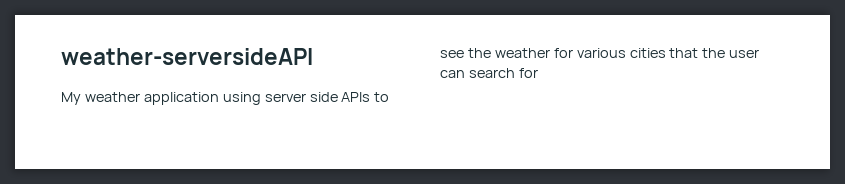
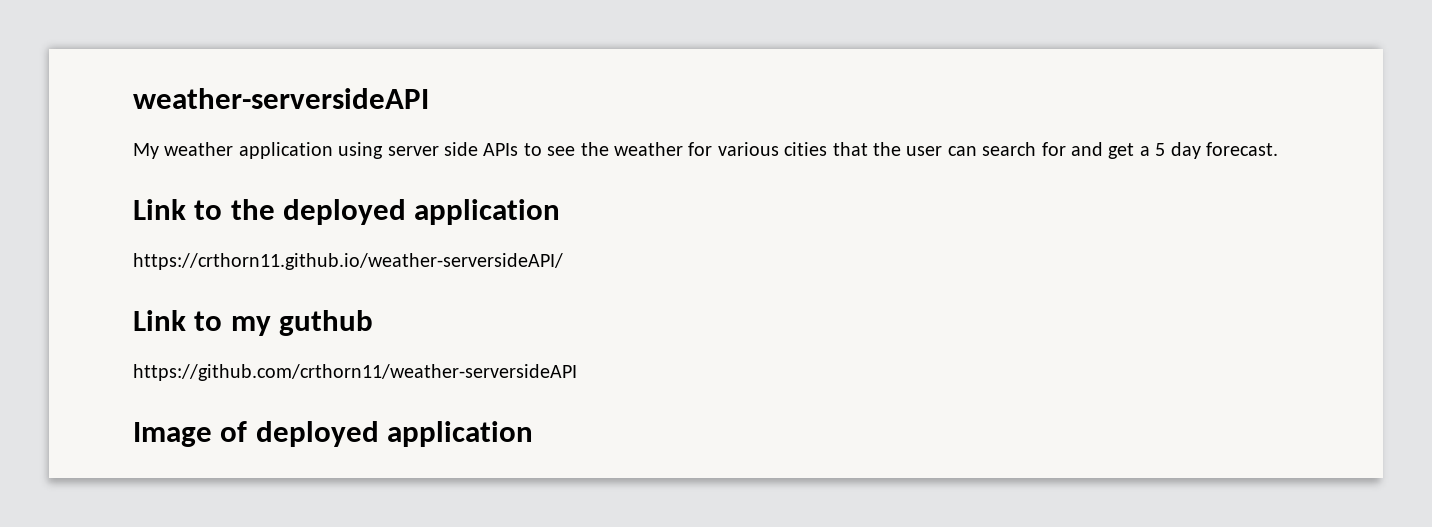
(538, 73) none -> [1070,142,1278,159] [133,199,561,225] [133,253,563,270] [133,310,374,336] [133,364,577,381] [133,421,534,447] and get a 5 day forecast. // Link to the deployed application // https://crthorn11.github.io/weather-serversideAPI/ // Link to my guthub // https://github.com/crthorn11/weather-serversideAPI // Image of deployed application

